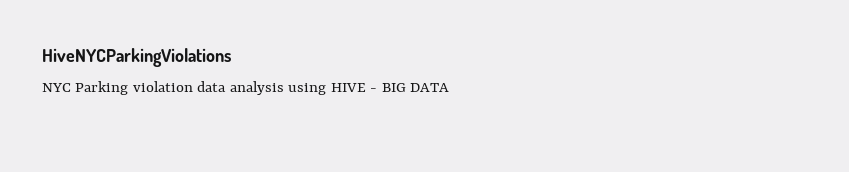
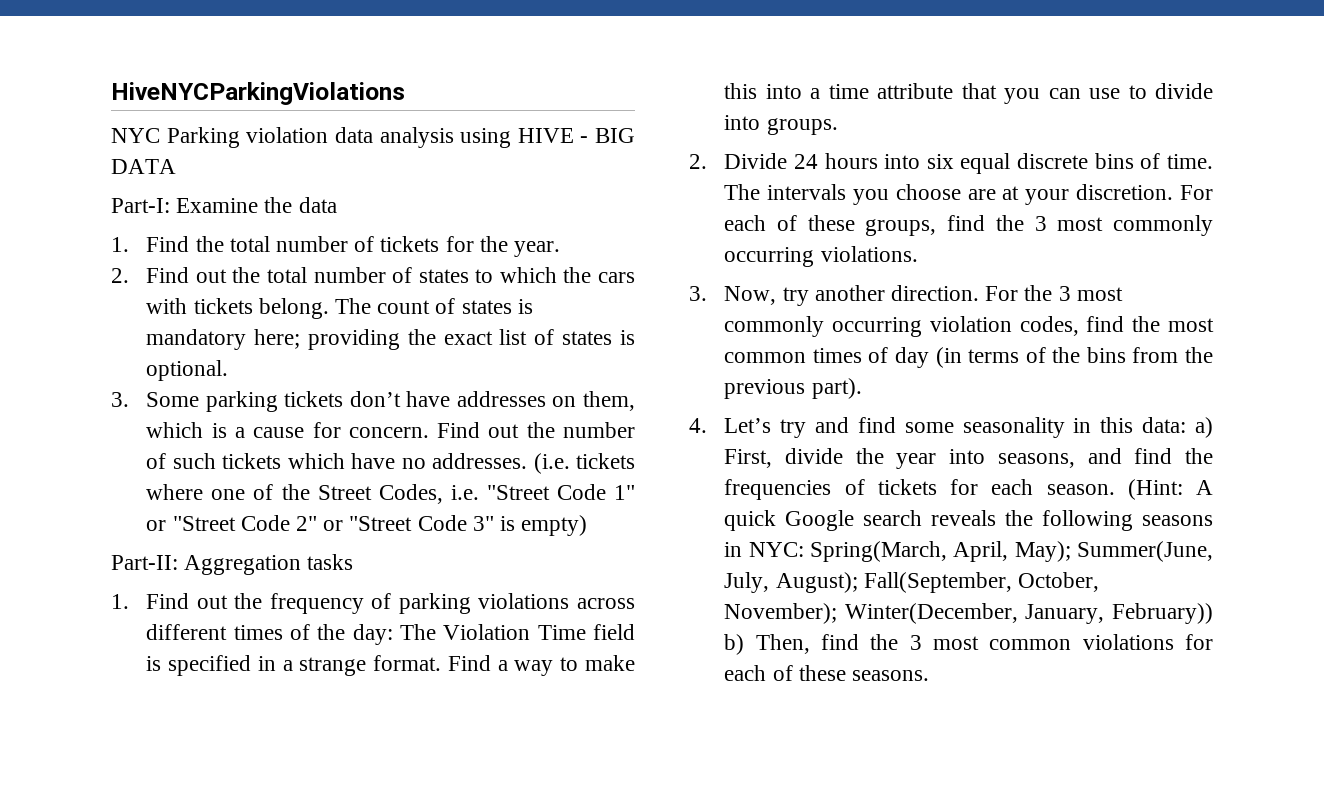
(450, 87) none -> [111,197,337,213] [111,236,560,257] [111,267,636,283] [146,298,533,319] [146,329,636,350] [146,360,229,381] [111,391,635,412] [146,422,635,438] [146,453,636,474] [146,484,635,504] [146,515,588,536] [111,554,354,575] [111,593,635,614] [146,624,635,645] [146,655,635,676] [724,83,1213,104] [724,115,838,135] [689,153,1213,174] [724,184,1213,205] [724,215,1213,236] [724,246,918,267] [689,285,1123,306] [724,316,1214,337] [724,347,1213,368] [724,378,862,399] [689,417,1213,438] [724,448,1213,469] [724,479,1213,500] [724,510,1213,531] [724,541,1213,562] [724,572,1099,593] [724,603,1213,624] [724,634,1213,655] [724,665,929,681] // Part-I: Examine the data // 1. Find the total number of tickets for the year. // 2. Find out the total number of states to which the cars with tickets belong. The count of states is mandatory here; providing the exact list of states is optional. // 3. Some parking tickets don’t have addresses on them, which is a cause for concern. Find out the number of such tickets which have no addresses. (i.e. tickets where one of the Street Codes, i.e. "Street Code 1" or "Street Code 2" or "Street Code 3" is empty) // Part-II: Aggregation tasks // 1. Find out the frequency of parking violations across different times of the day: The Violation Time field is specified in a strange format. Find a way to make this into a time attribute that you can use to divide into groups. // 2. Divide 24 hours into six equal discrete bins of time. The intervals you choose are at your discretion. For each of these groups, find the 3 most commonly occurring violations. // 3. Now, try another direction. For the 3 most commonly occurring violation codes, find the most common times of day (in terms of the bins from the previous part). // 4. Let’s try and find some seasonality in this data: a) First, divide the year into seasons, and find the frequencies of tickets for each season. (Hint: A quick Google search reveals the following seasons in NYC: Spring(March, April, May); Summer(June, July, August); Fall(September, October, November); Winter(December, January, February)) b) Then, find the 3 most common violations for each of these seasons.

